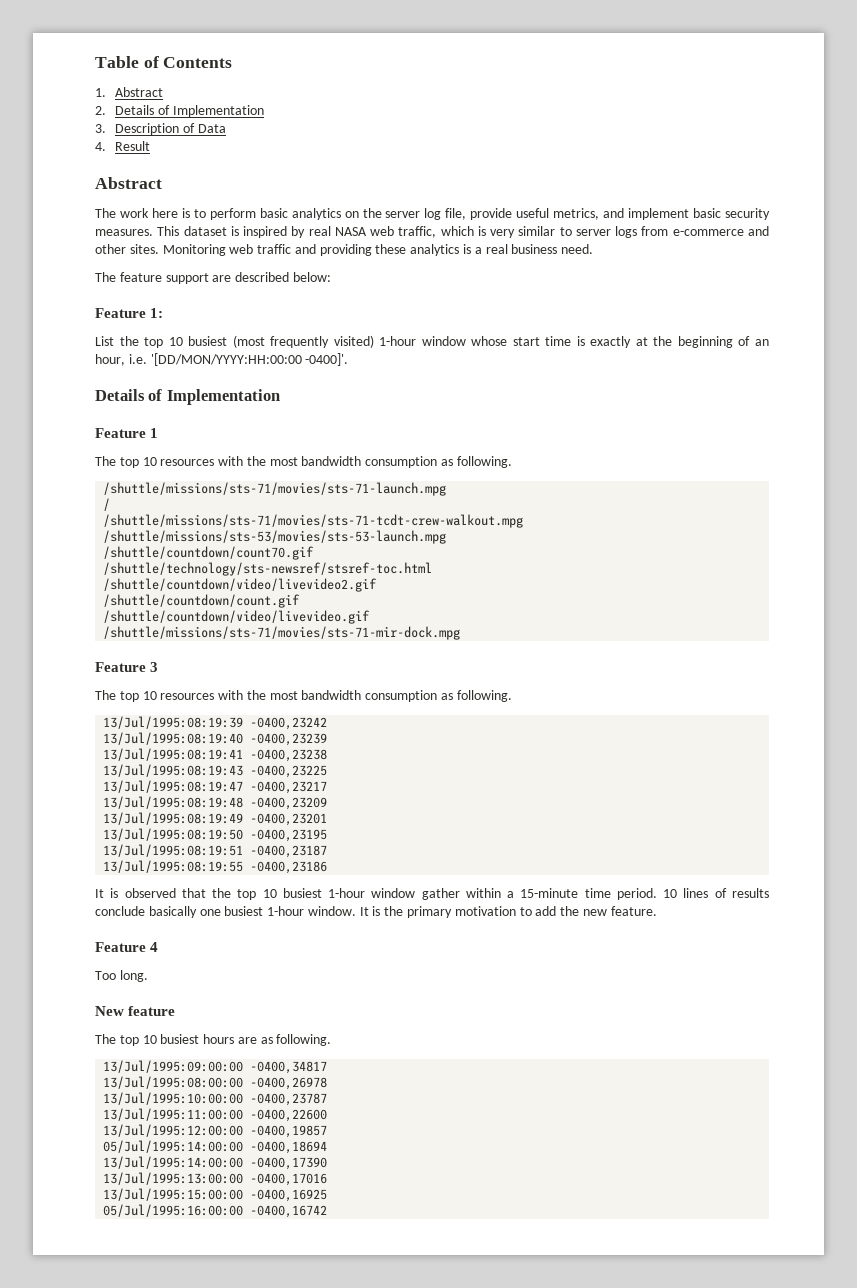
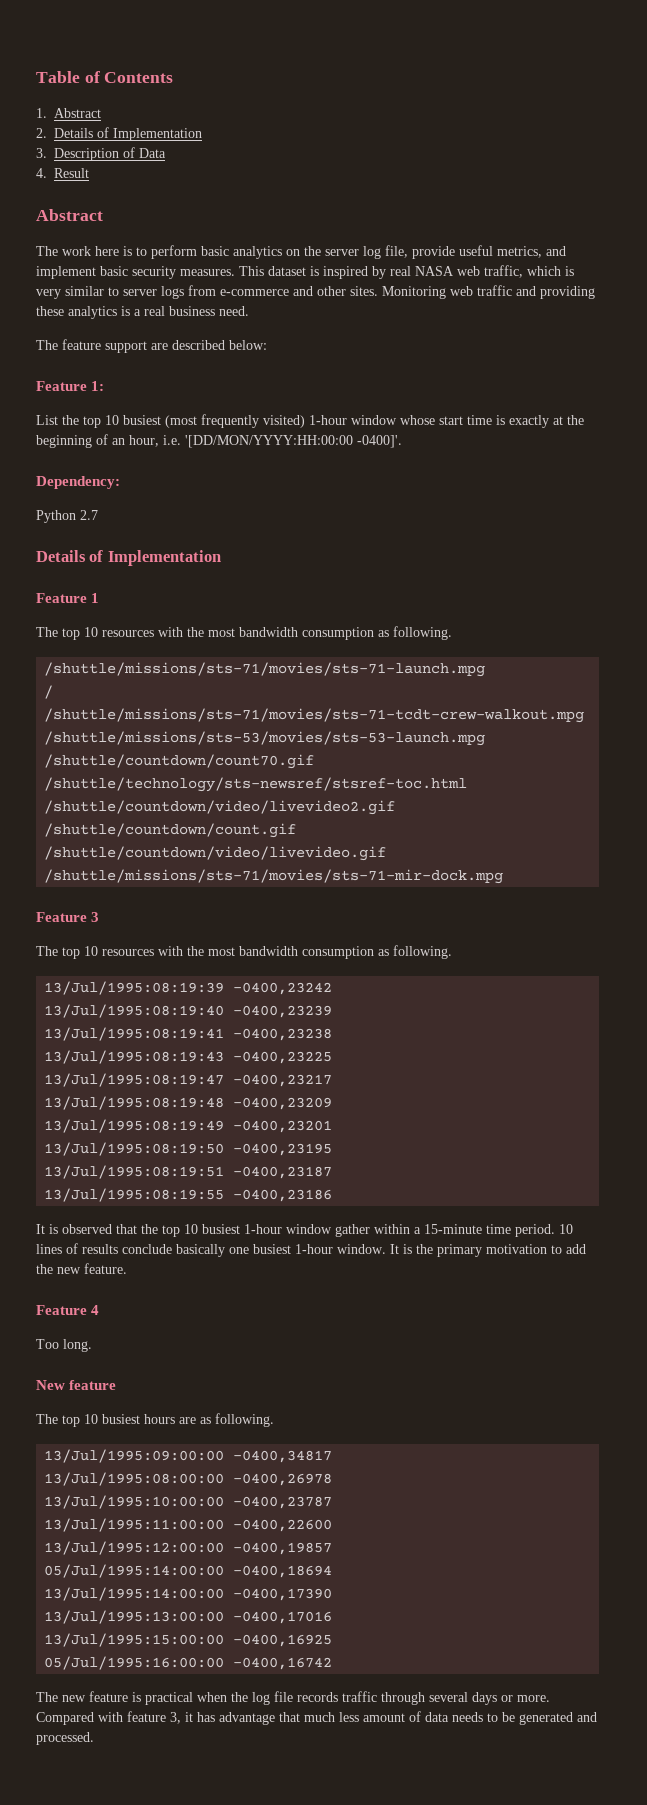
(349, 359) none -> [36,476,120,489] [36,510,98,523] // Dependency: // Python 2.7
(328, 1211) none -> [36,1691,550,1705] [36,1711,597,1725] [36,1732,94,1745] // The new feature is practical when the log file records traffic through several days or more. Compared with feature 3, it has advantage that much less amount of data needs to be generated and processed.

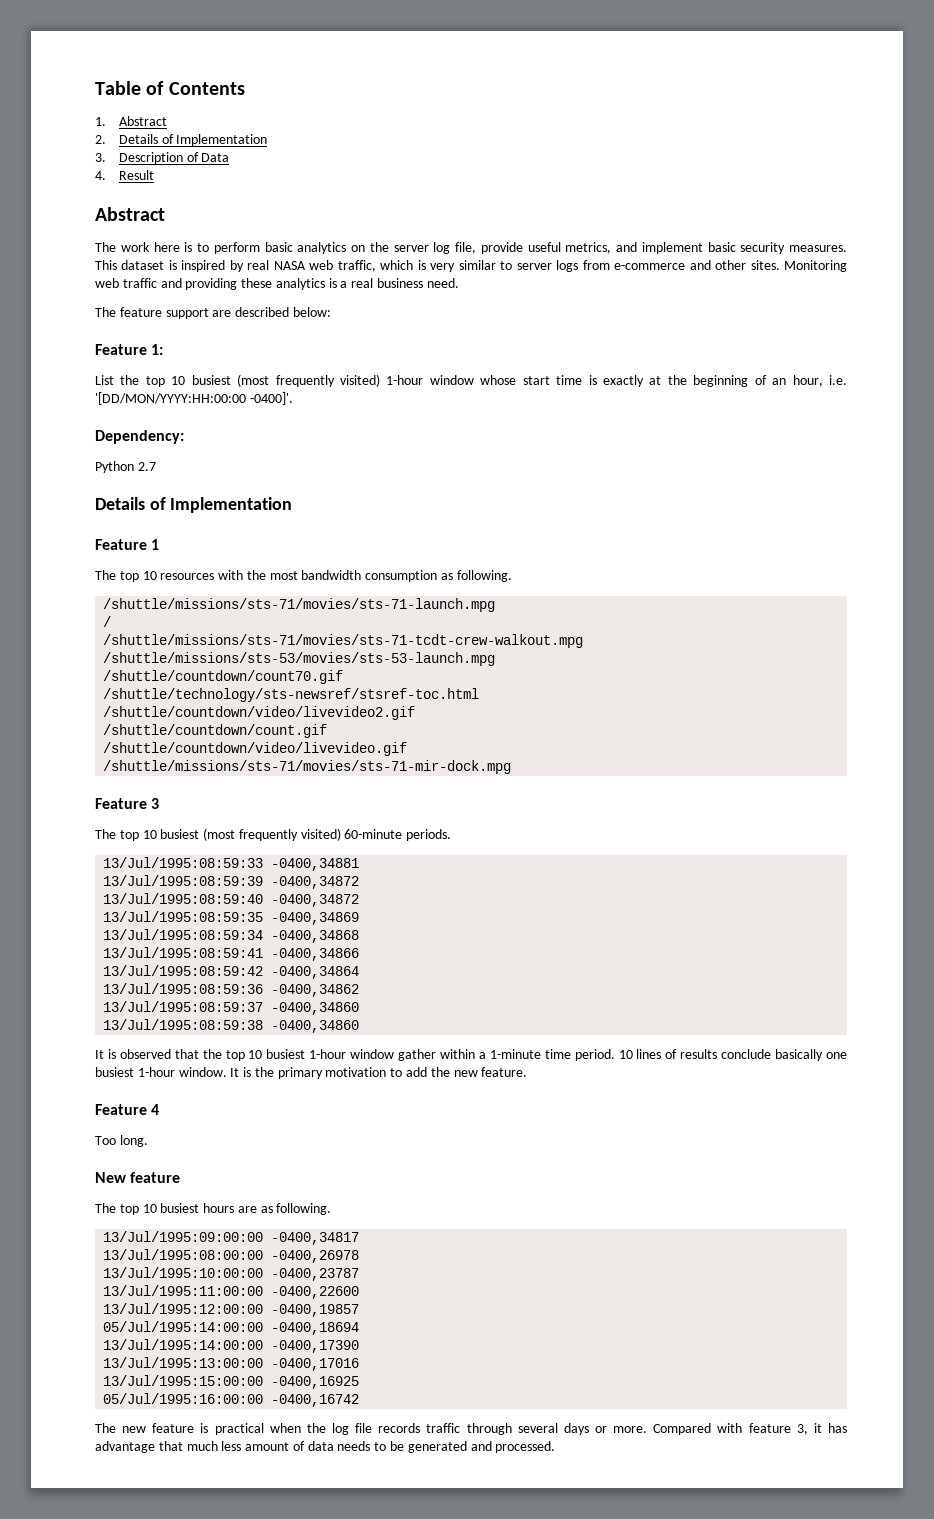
[102,945,452,959] [44,981,333,995] [44,1004,333,1018] [44,1027,333,1041] [44,1050,333,1064] [44,1073,333,1087] [44,1096,333,1110] [44,1119,333,1133] [44,1142,333,1156] [44,1165,333,1179] [44,1188,333,1202] resources with the most bandwidth consumption as following. // 13/Jul/1995:08:19:39 -0400,23242 // 13/Jul/1995:08:19:40 -0400,23239 // 13/Jul/1995:08:19:41 -0400,23238 // 13/Jul/1995:08:19:43 -0400,23225 // 13/Jul/1995:08:19:47 -0400,23217 // 13/Jul/1995:08:19:48 -0400,23209 // 13/Jul/1995:08:19:49 -0400,23201 // 13/Jul/1995:08:19:50 -0400,23195 // 13/Jul/1995:08:19:51 -0400,23187 // 13/Jul/1995:08:19:55 -0400,23186 -> [160,828,452,841] [103,857,360,871] [103,875,360,889] [103,893,360,907] [103,911,360,925] [103,929,360,943] [103,947,360,961] [103,965,360,979] [103,983,360,997] [103,1001,360,1015] [103,1019,360,1033] busiest (most frequently visited) 60-minute periods. // 13/Jul/1995:08:59:33 -0400,34881 // 13/Jul/1995:08:59:39 -0400,34872 // 13/Jul/1995:08:59:40 -0400,34872 // 13/Jul/1995:08:59:35 -0400,34869 // 13/Jul/1995:08:59:34 -0400,34868 // 13/Jul/1995:08:59:41 -0400,34866 // 13/Jul/1995:08:59:42 -0400,34864 // 13/Jul/1995:08:59:36 -0400,34862 // 13/Jul/1995:08:59:37 -0400,34860 // 13/Jul/1995:08:59:38 -0400,34860
[424,1224,482,1234] 15-minute -> [489,1049,541,1059] 1-minute

